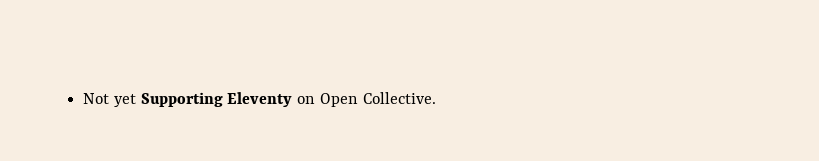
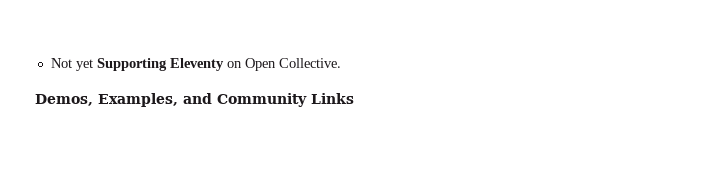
(436, 98) none -> [35,93,354,107] // Demos, Examples, and Community Links

